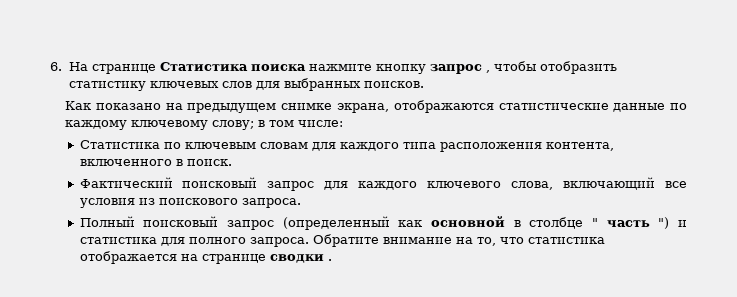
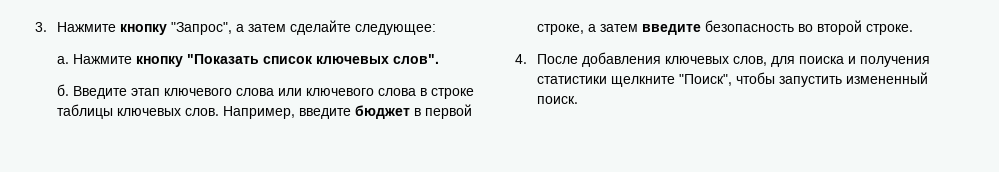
[50,61,617,74] [68,78,424,91] [65,100,687,113] [65,120,344,130] [79,140,614,152] [79,159,232,166] [79,177,688,191] [79,198,301,208] [79,216,687,230] [79,234,605,247] [79,251,332,264] 6. На странице Статистика поиска нажмите кнопку запрос , чтобы отобразить статистику ключевых слов для выбранных поисков. // Как показано на предыдущем снимке экрана, отображаются статистические данные по каждому ключевому слову; в том числе: // Статистика по ключевым словам для каждого типа расположения контента, включенного в поиск. // Фактический поисковый запрос для каждого ключевого слова, включающий все условия из поискового запроса. // Полный поисковый запрос (определенный как основной в столбце " часть ") и статистика для полного запроса. Обратите внимание на то, что статистика отображается на странице сводки . -> [35,20,437,35] [57,54,440,67] [57,84,475,99] [57,104,473,119] [537,20,914,35] [515,52,931,67] [537,72,929,87] [537,96,579,104] 3. Нажмите кнопку "Запрос", а затем сделайте следующее: // а. Нажмите кнопку "Показать список ключевых слов". // б. Введите этап ключевого слова или ключевого слова в строке таблицы ключевых слов. Например, введите бюджет в первой строке, а затем введите безопасность во второй строке. // 4. После добавления ключевых слов, для поиска и получения статистики щелкните "Поиск", чтобы запустить измененный поиск.

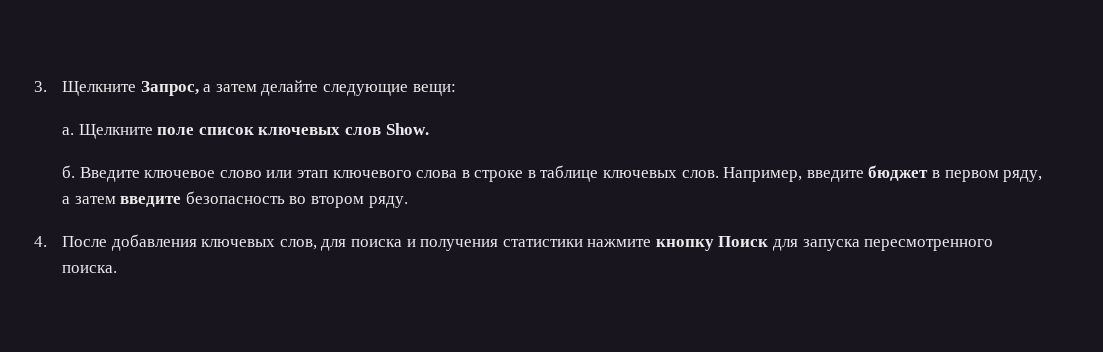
[57,20,437,35] [57,54,440,67] [57,84,475,99] [57,104,114,119] Нажмите кнопку "Запрос", а затем сделайте следующее: // а. Нажмите кнопку "Показать список ключевых слов". // б. Введите этап ключевого слова или ключевого слова в строке таблицы -> [61,80,456,96] [61,123,429,139] [61,165,599,182] Щелкните Запрос, а затем делайте следующие вещи: // а. Щелкните поле список ключевых слов Show. // б. Введите ключевое слово или этап ключевого слова в строке в таблице
[425,104,473,119] [537,24,585,35] первой строке, -> [944,170,1043,182] первом ряду,
[817,20,914,35] второй строке. -> [310,196,408,208] втором ряду.
[611,72,929,87] [537,96,579,104] щелкните "Поиск", чтобы запустить измененный поиск. -> [587,236,994,251] [61,265,117,273] нажмите кнопку Поиск для запуска пересмотренного поиска.

